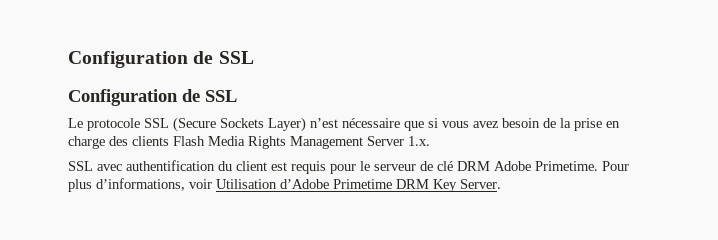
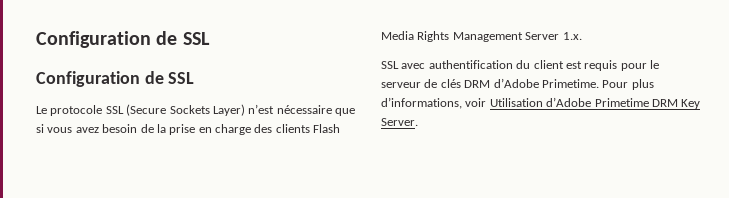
[437,161,531,171] clé DRM Adobe -> [440,78,539,88] clés DRM d’Adobe

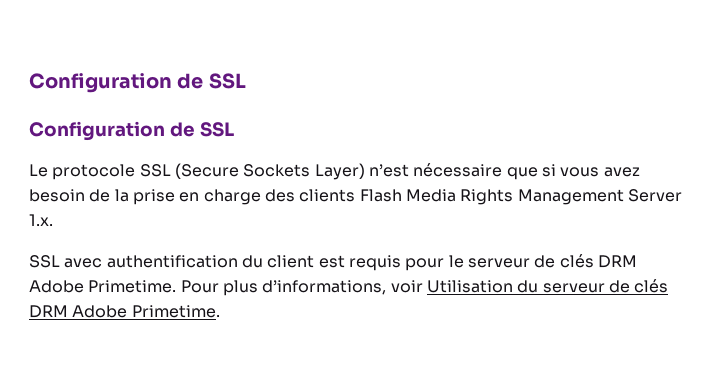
[493,78,539,88] d’Adobe -> [29,280,84,293] Adobe
[546,97,701,109] [381,118,418,126] d’Adobe Primetime DRM Key Server. -> [517,279,669,293] [29,305,220,318] du serveur de clés DRM Adobe Primetime.

